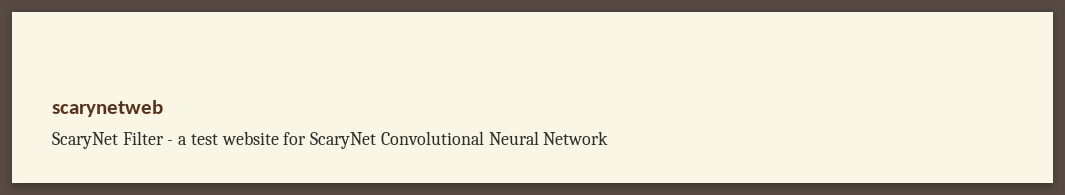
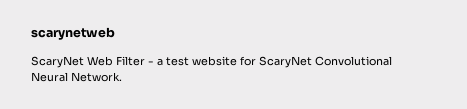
(118, 140) none -> [87,56,113,66] Web
[543,131,609,145] Network -> [71,72,122,82] Network.

